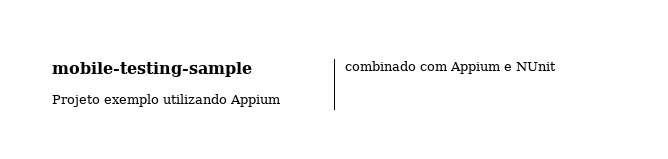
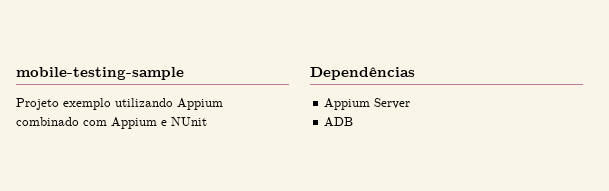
(556, 66) none -> [310,67,415,80] [324,98,411,110] [324,117,354,127] // Dependências // Appium Server // ADB

